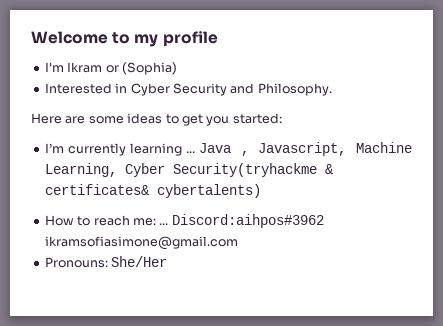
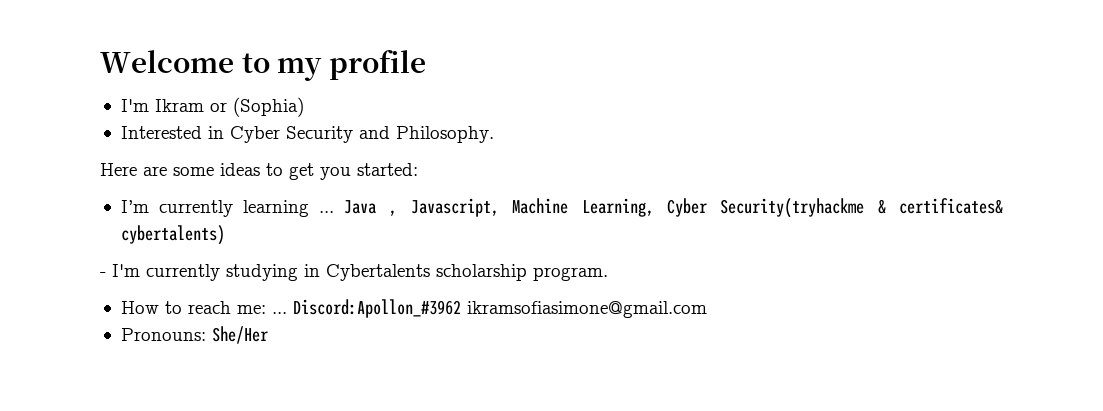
(261, 191) none -> [100,264,608,281] // - I'm currently studying in Cybertalents scholarship program.
[171,214,324,228] Discord:aihpos#3962 -> [292,299,461,318] Discord:Apollon_#3962

